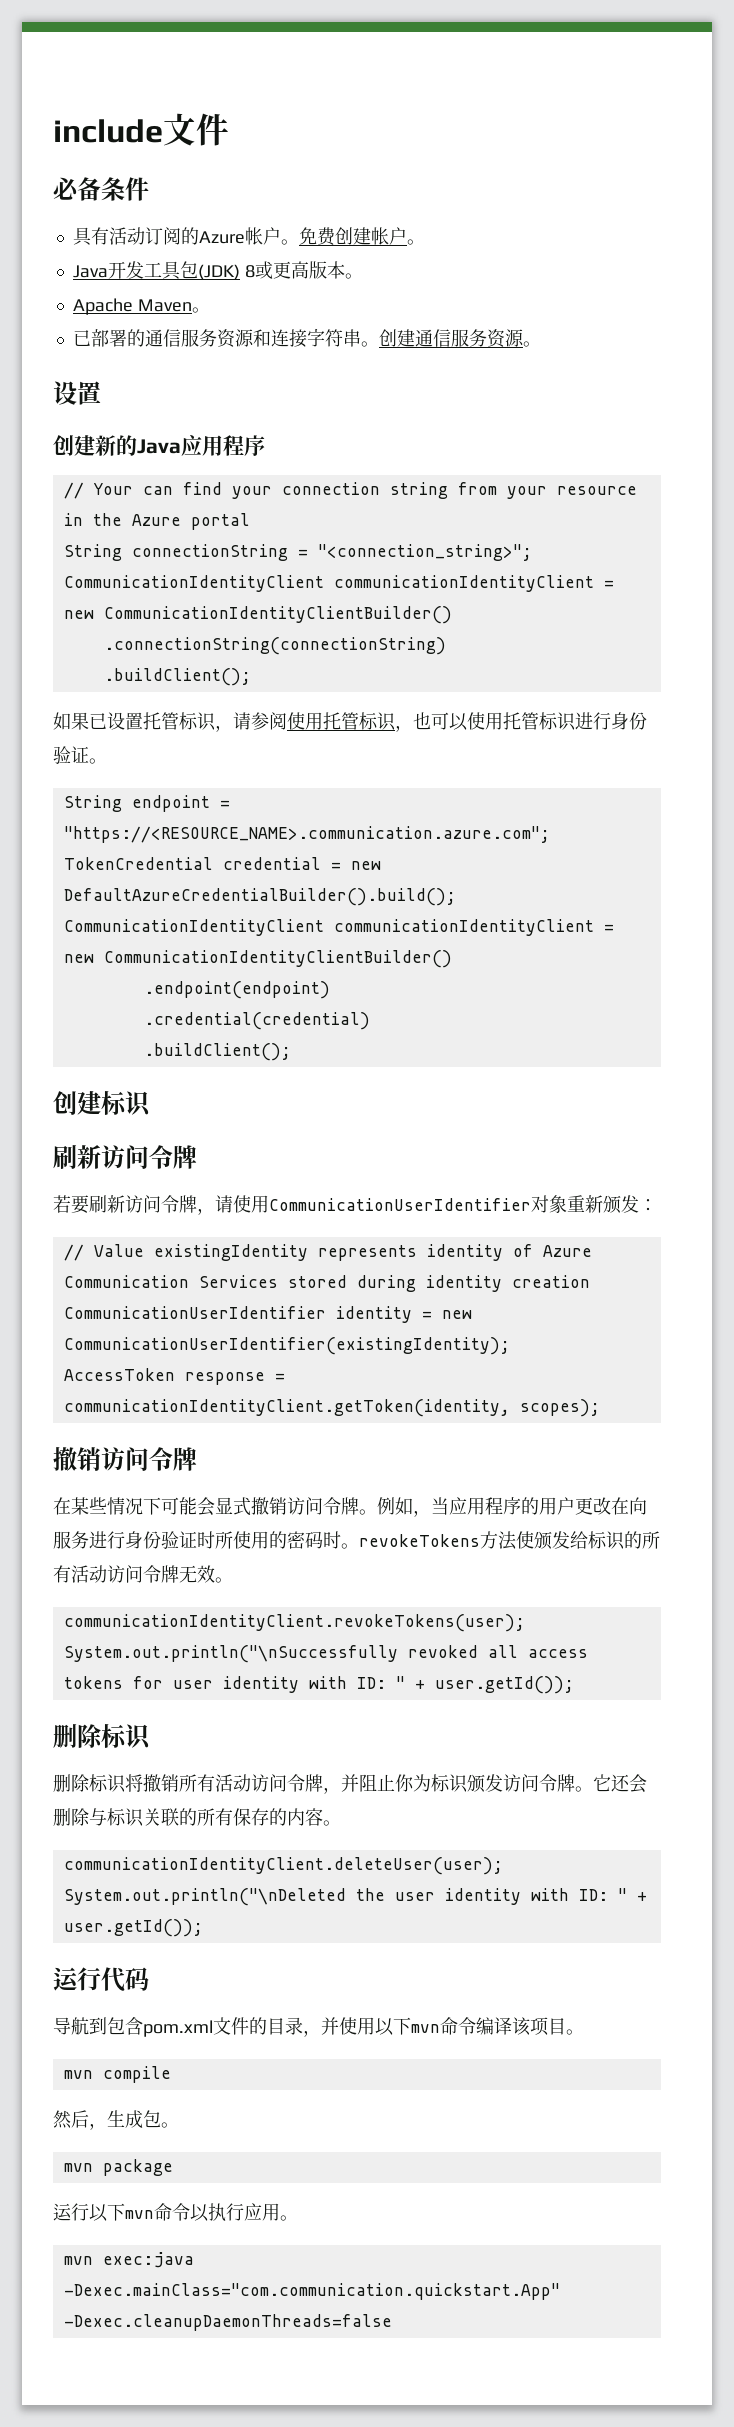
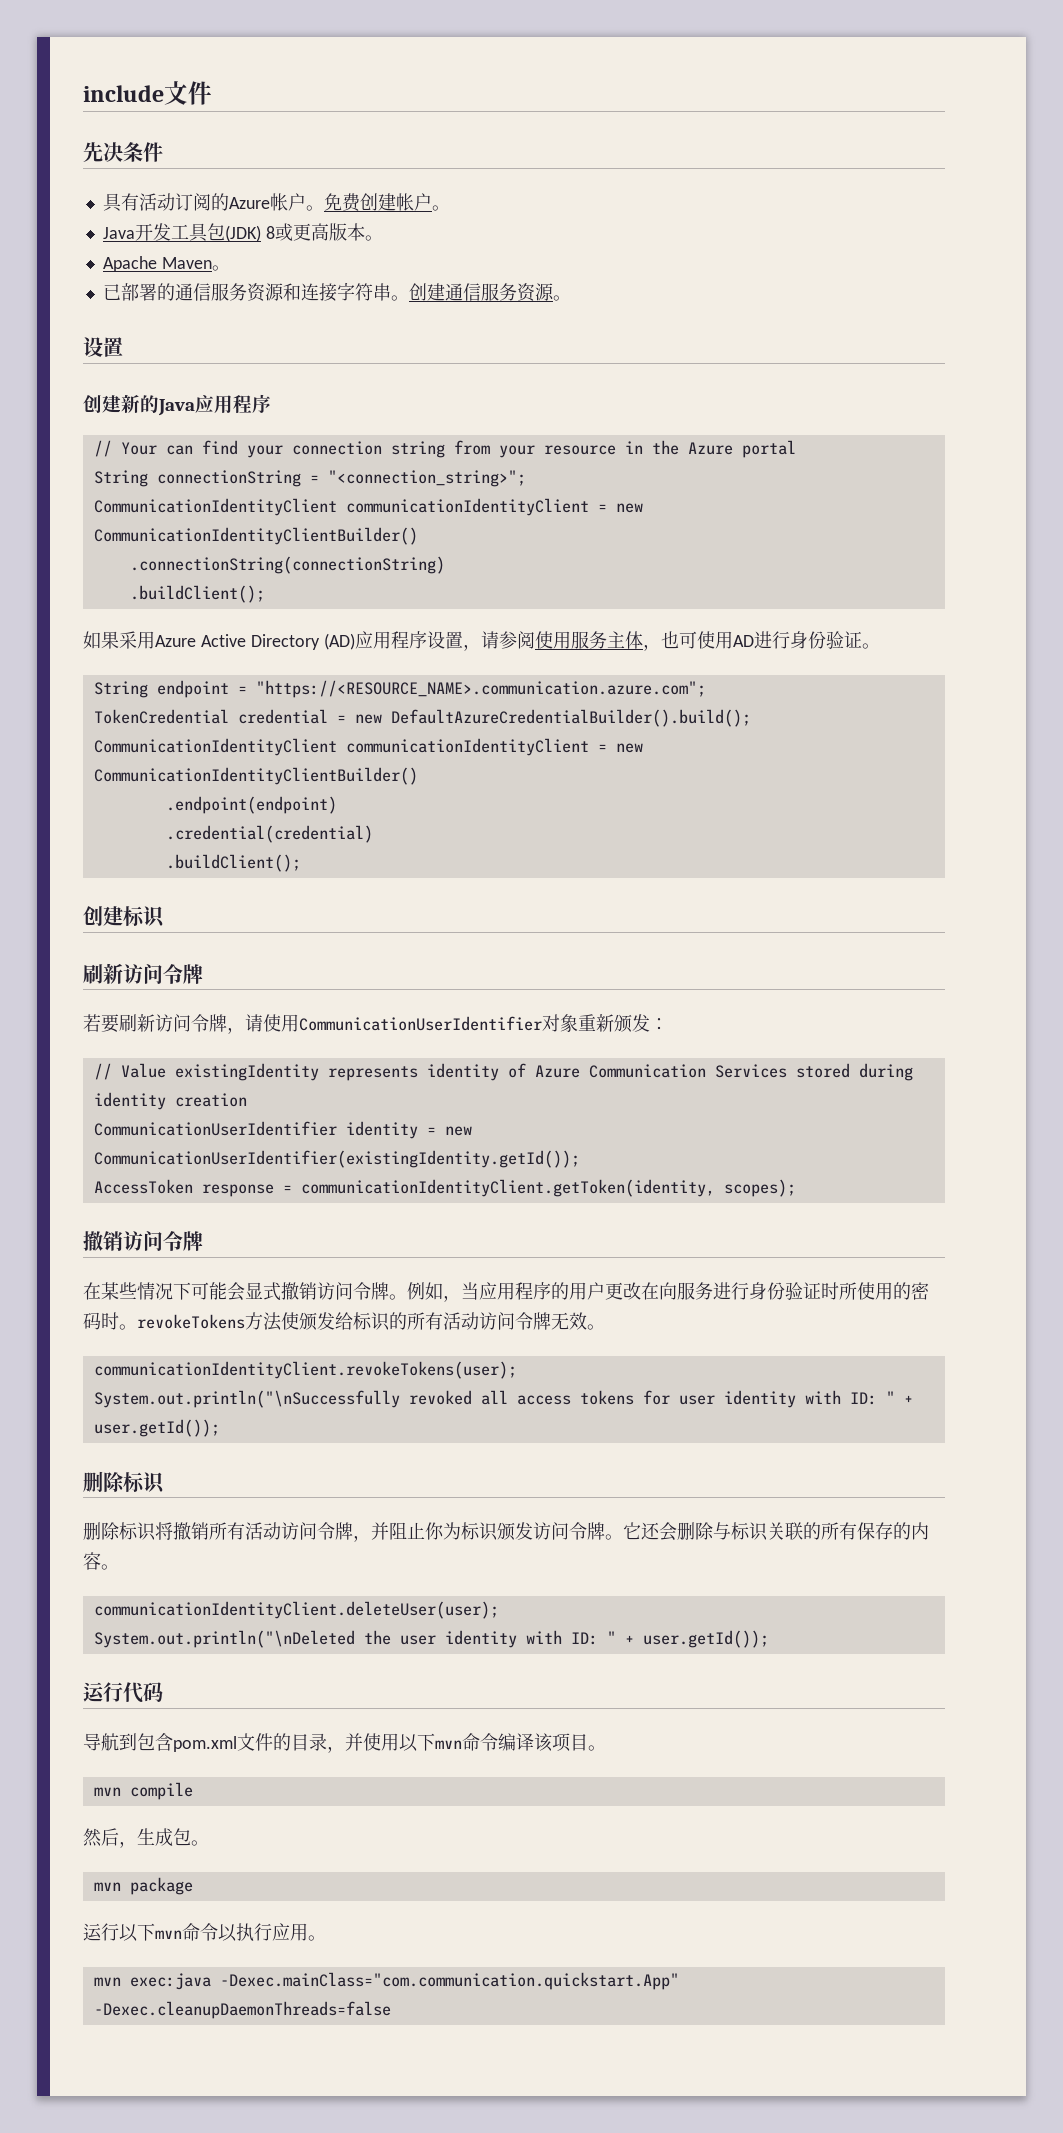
[53,177,101,201] 必备 -> [83,142,123,162] 先决
[89,712,576,732] 已设置托管标识，请参阅使用托管标识，也可以使用托管标识 -> [119,631,754,651] 采用Azure Active Directory (AD)应用程序设置，请参阅使用服务主体，也可使用AD
[63,1337,510,1355] CommunicationUserIdentifier(existingIdentity); -> [93,1150,580,1168] CommunicationUserIdentifier(existingIdentity.getId());

